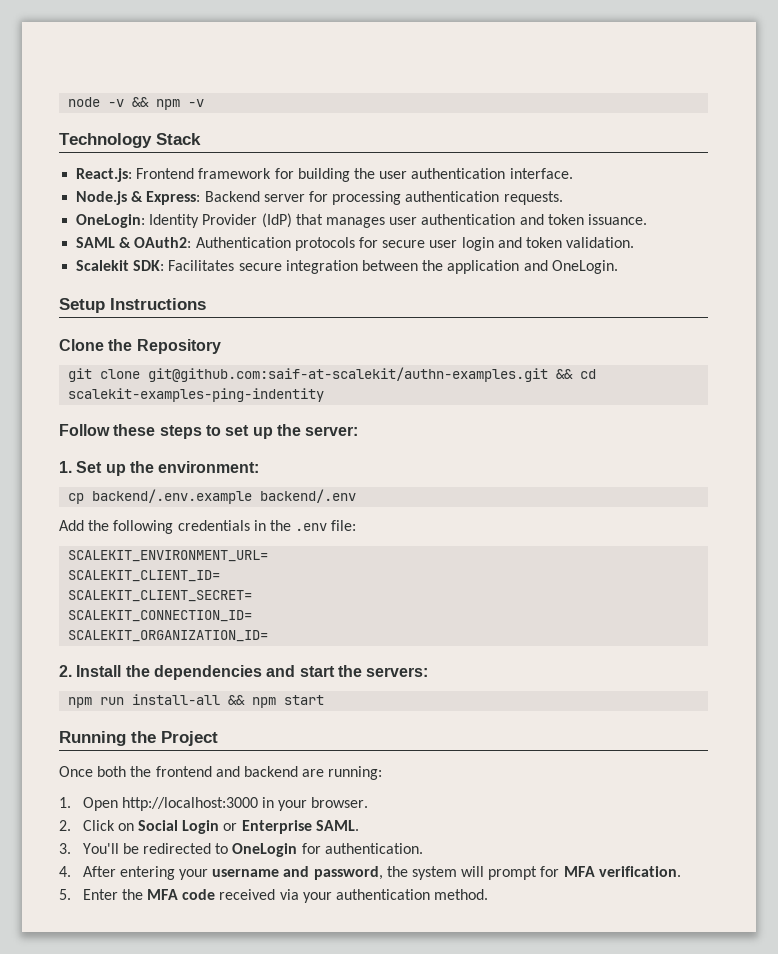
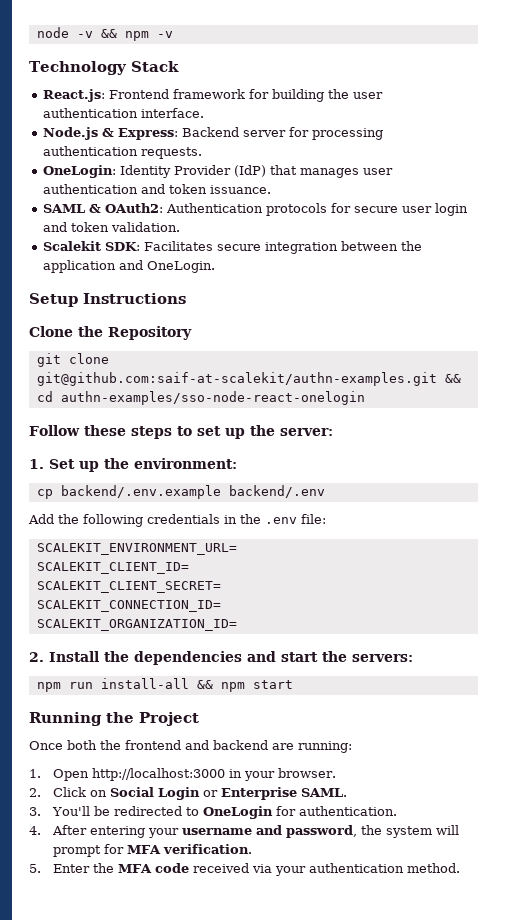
[68,388,325,402] scalekit-examples-ping-indentity -> [60,391,365,405] authn-examples/sso-node-react-onelogin

